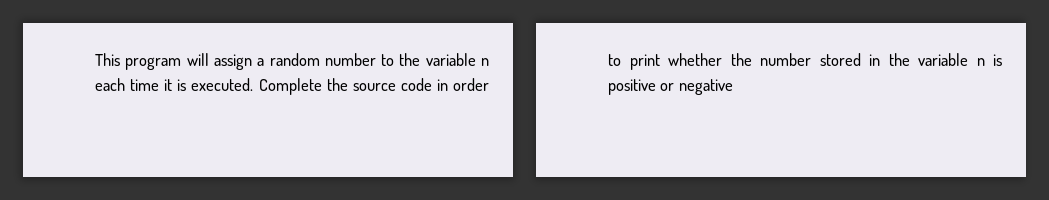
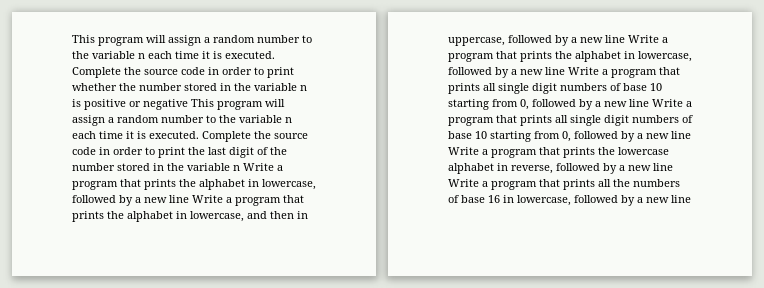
(733, 87) none -> [191,99,285,110] [72,115,292,126] [72,131,308,142] [72,147,287,158] [72,163,283,171] [72,179,316,190] [72,195,304,206] [72,211,308,222] [448,35,668,46] [448,51,692,62] [448,67,680,78] [448,83,662,94] [448,99,692,110] [448,115,693,126] [448,131,691,142] [448,147,669,158] [448,163,673,174] [448,179,680,190] [448,195,691,206] This program will assign a random number to the variable n each time it is executed. Complete the source code in order to print the last digit of the number stored in the variable n Write a program that prints the alphabet in lowercase, followed by a new line Write a program that prints the alphabet in lowercase, and then in uppercase, followed by a new line Write a program that prints the alphabet in lowercase, followed by a new line Write a program that prints all single digit numbers of base 10 starting from 0, followed by a new line Write a program that prints all single digit numbers of base 10 starting from 0, followed by a new line Write a program that prints the lowercase alphabet in reverse, followed by a new line Write a program that prints all the numbers of base 16 in lowercase, followed by a new line

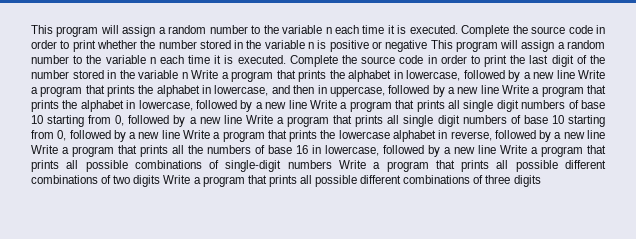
(691, 199) none -> [500,145,606,157] [31,160,606,172] [31,175,541,187] Write a program that prints all possible combinations of single-digit numbers Write a program that prints all possible different combinations of two digits Write a program that prints all possible different combinations of three digits

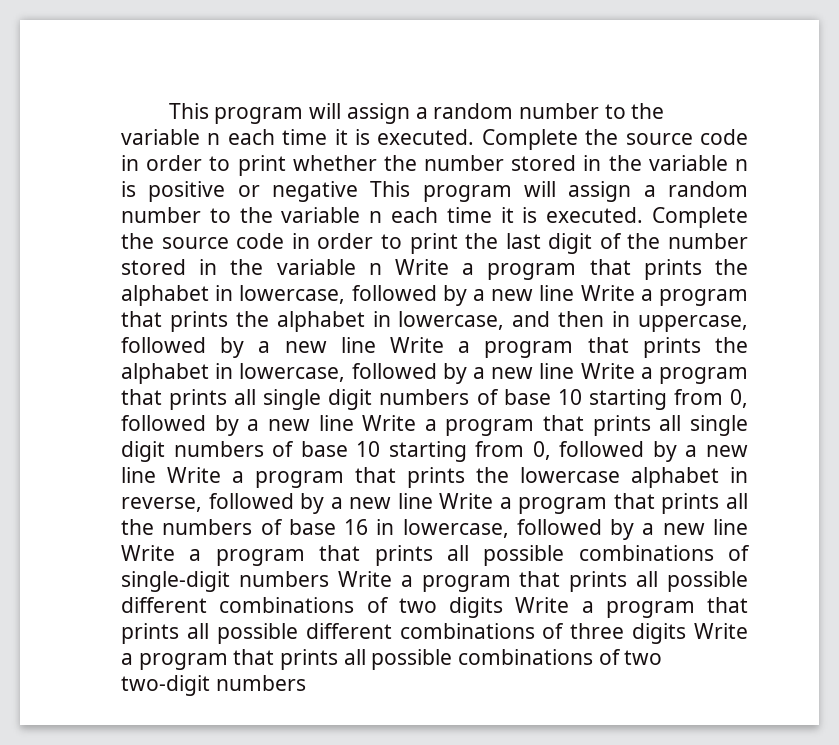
(541, 181) none -> [694,623,748,639] [121,649,663,670] [121,675,306,696] Write a program that prints all possible combinations of two two-digit numbers

